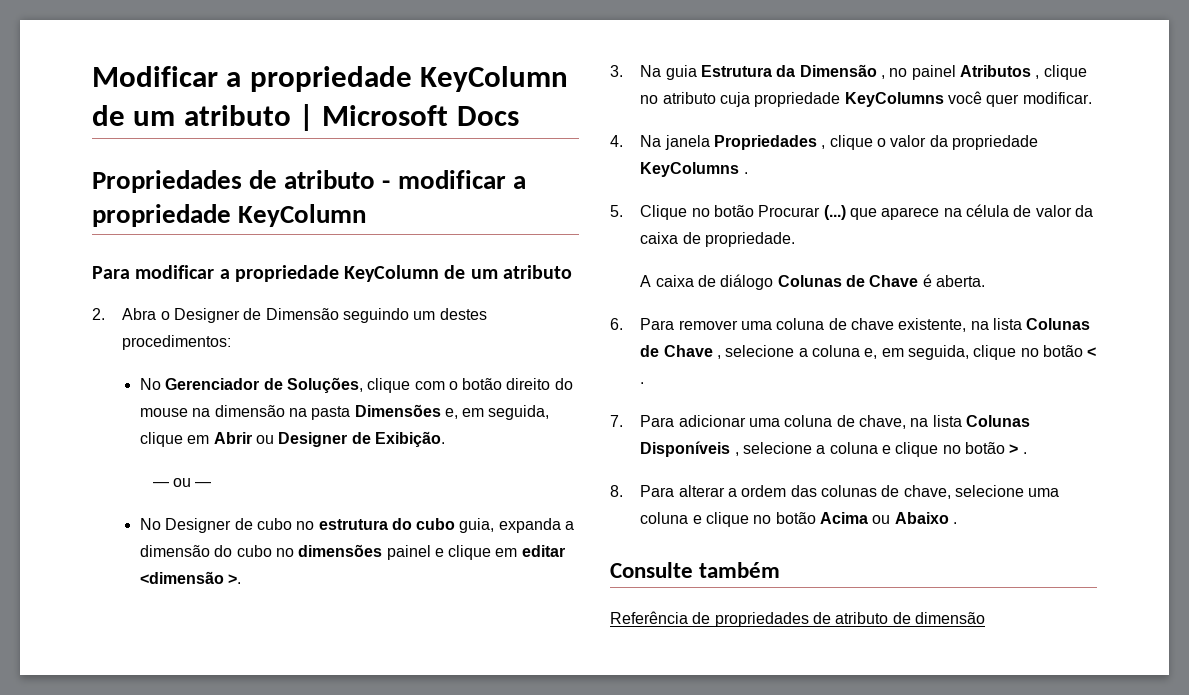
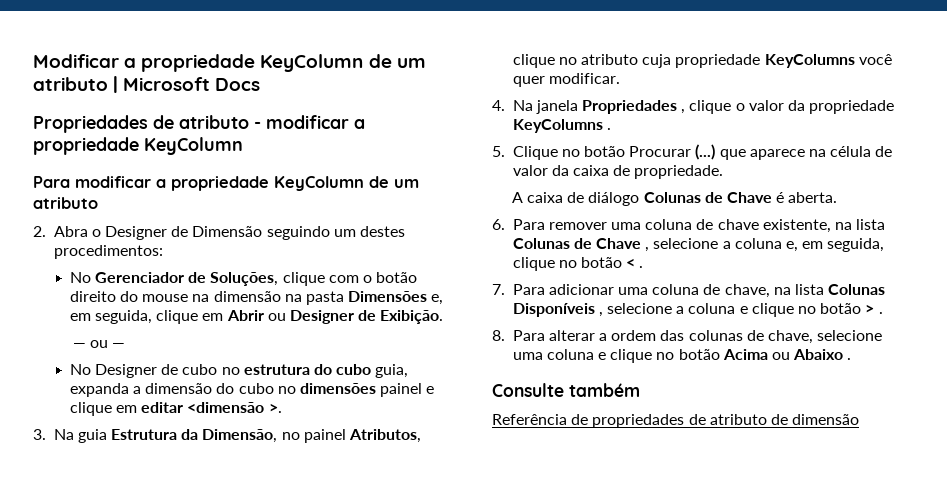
[799,64,1040,80] Dimensão , no painel Atributos , -> [202,429,422,443] Dimensão, no painel Atributos,

